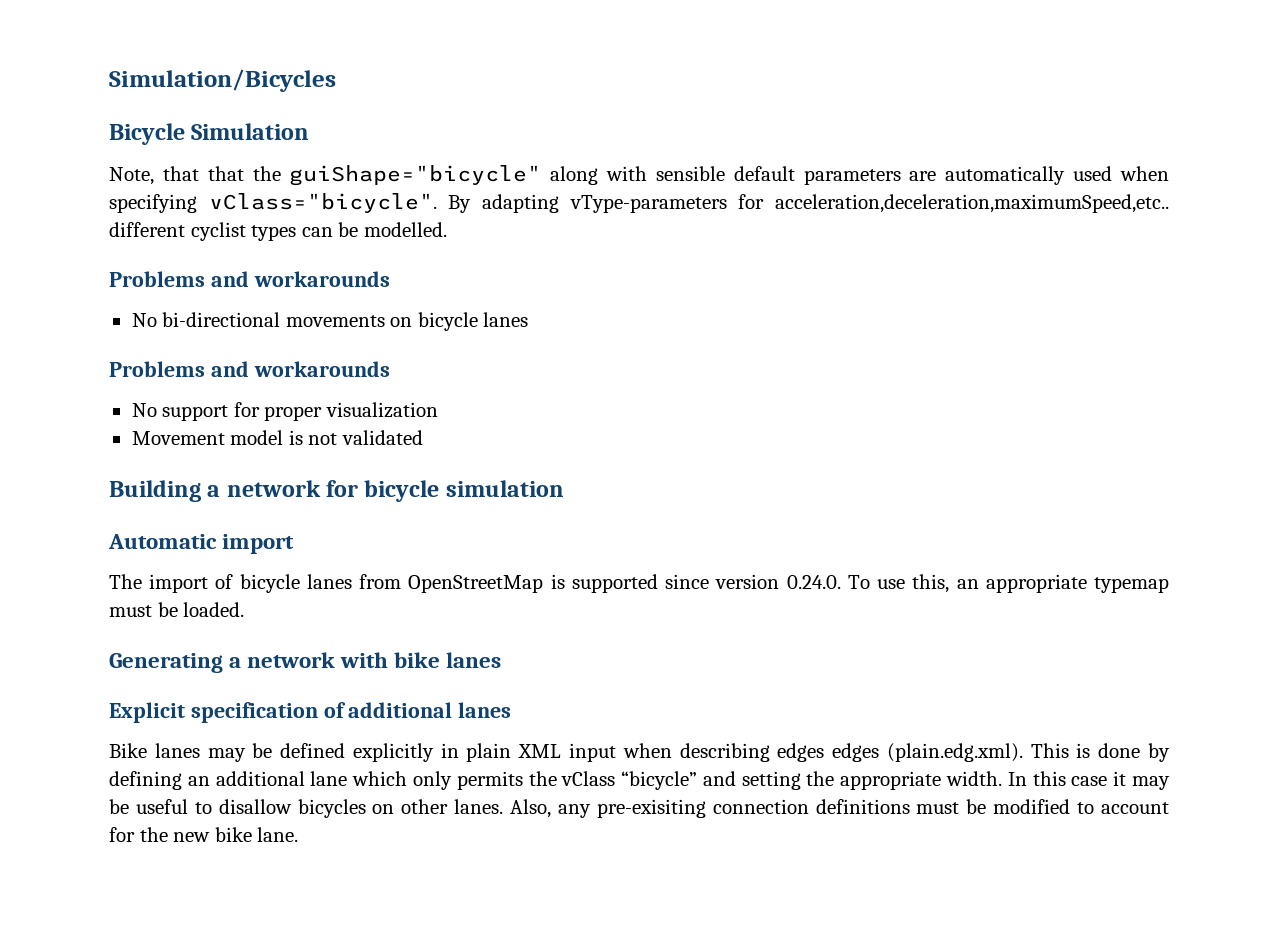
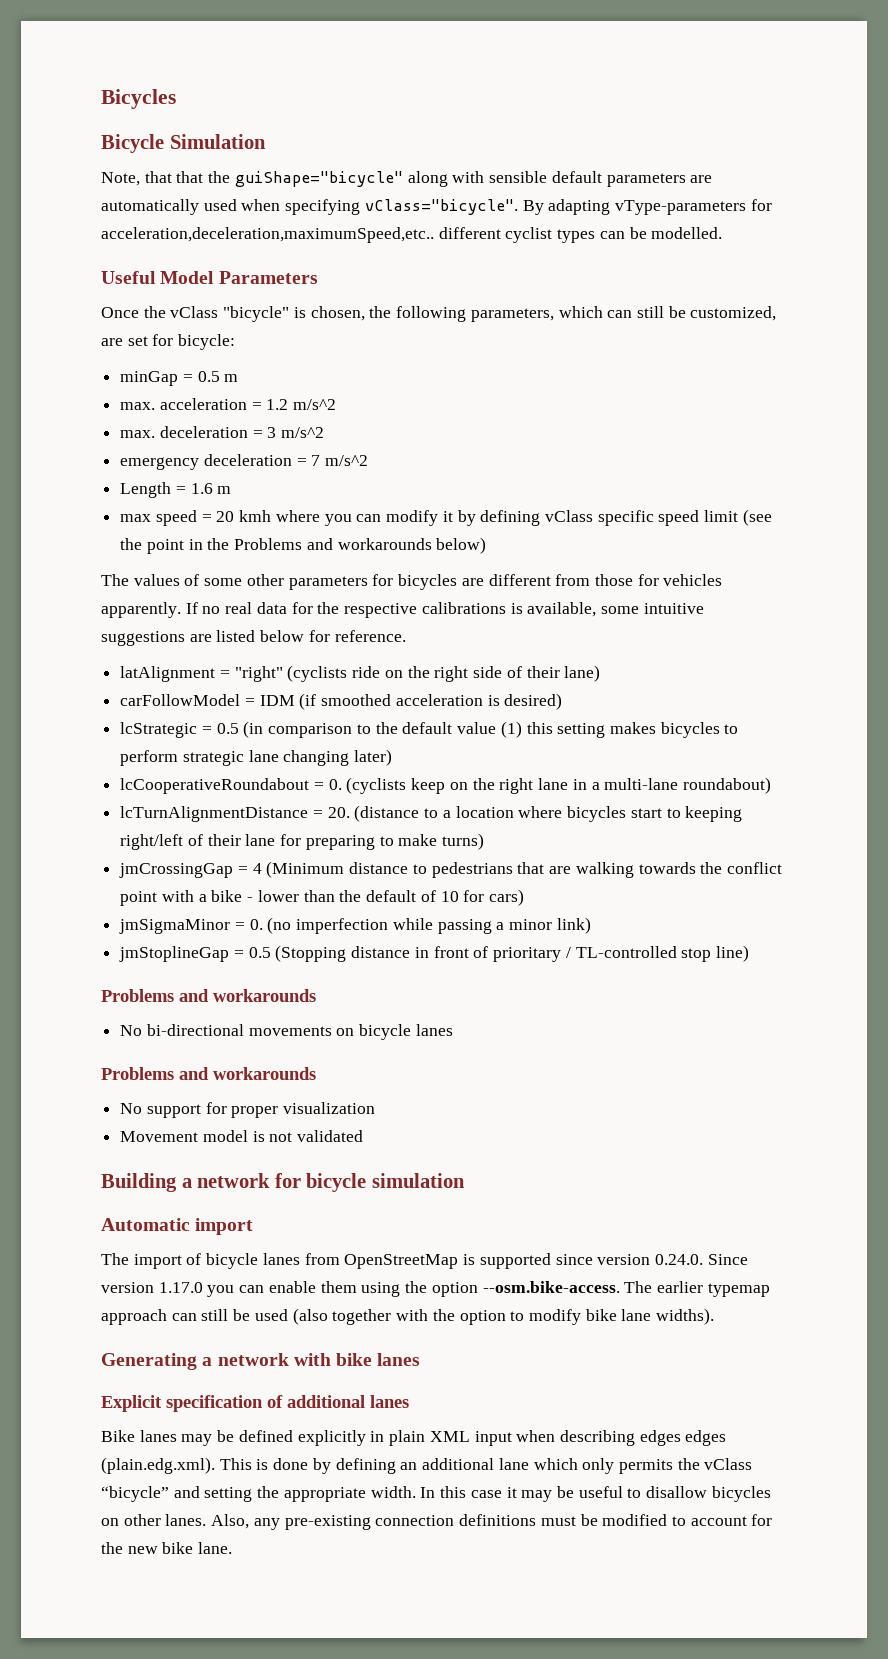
[109,69,336,92] Simulation/Bicycles -> [101,89,176,109] Bicycles
(447, 229) none -> [101,271,318,284] [101,306,777,322] [101,334,236,350] [120,371,239,386] [120,398,337,410] [120,426,325,438] [120,454,369,470] [120,482,232,498] [120,509,772,526] [120,537,487,554] [101,574,723,590] [101,602,704,618] [101,630,406,646] [120,665,601,682] [120,693,563,710] [120,721,739,738] [120,749,393,766] [120,777,771,794] [120,805,743,822] [120,833,485,850] [119,861,782,878] [120,889,524,906] [119,917,591,934] [119,945,749,962] // Useful Model Parameters // Once the vClass "bicycle" is chosen, the following parameters, which can still be customized, are set for bicycle: // minGap = 0.5 m // max. acceleration = 1.2 m/s^2 // max. deceleration = 3 m/s^2 // emergency deceleration = 7 m/s^2 // Length = 1.6 m // max speed = 20 kmh where you can modify it by defining vClass specific speed limit (see the point in the Problems and workarounds below) // The values of some other parameters for bicycles are different from those for vehicles apparently. If no real data for the respective calibrations is available, some intuitive suggestions are listed below for reference. // latAlignment = "right" (cyclists ride on the right side of their lane) // carFollowModel = IDM (if smoothed acceleration is desired) // lcStrategic = 0.5 (in comparison to the default value (1) this setting makes bicycles to perform strategic lane changing later) // lcCooperativeRoundabout = 0. (cyclists keep on the right lane in a multi-lane roundabout) // lcTurnAlignmentDistance = 20. (distance to a location where bicycles start to keeping right/left of their lane for preparing to make turns) // jmCrossingGap = 4 (Minimum distance to pedestrians that are walking towards the conflict point with a bike - lower than the default of 10 for cars) // jmSigmaMinor = 0. (no imperfection while passing a minor link) // jmStoplineGap = 0.5 (Stopping distance in front of prioritary / TL-controlled stop line)
[847,574,1169,593] [109,602,245,617] To use this, an appropriate typemap must be loaded. -> [707,1254,748,1265] [101,1281,770,1297] [101,1308,715,1325] Since version 1.17.0 you can enable them using the option --osm.bike-access. The earlier typemap approach can still be used (also together with the option to modify bike lane widths).
[596,799,706,818] pre-exisiting -> [284,1515,371,1530] pre-existing

